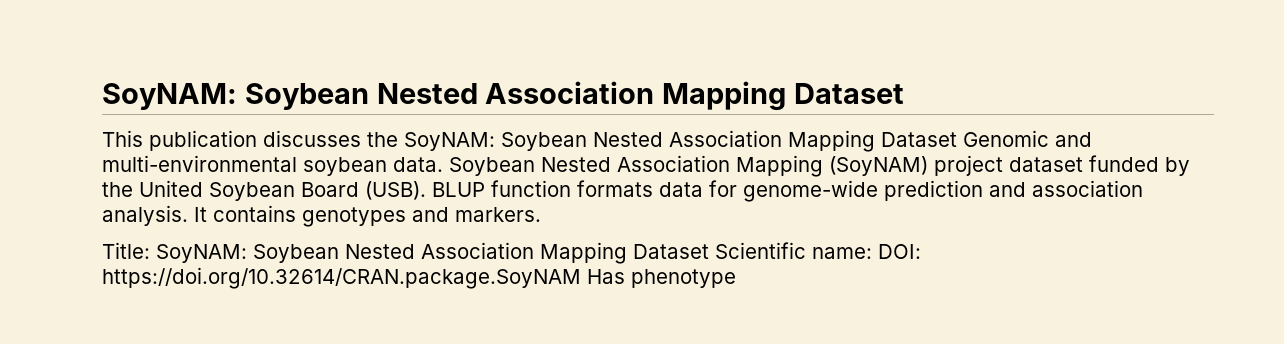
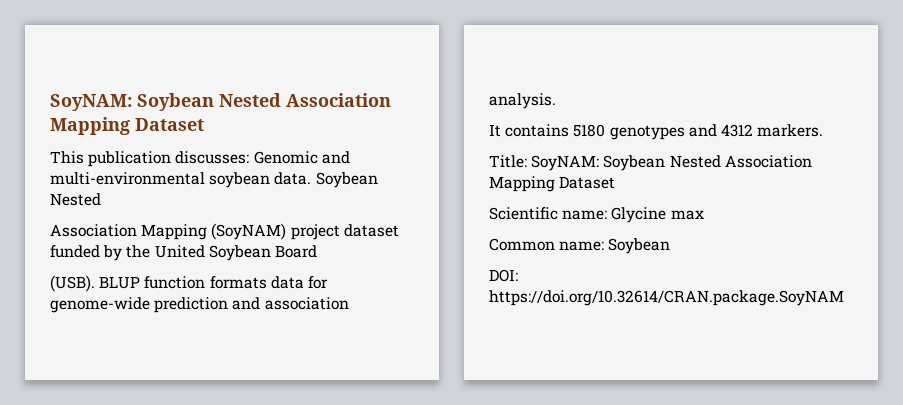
[263,130,957,152] discusses the SoyNAM: Soybean Nested Association Mapping Dataset -> [175,151,250,164] discusses:
(611, 164) none -> (101, 199) //
(359, 189) none -> (317, 251) //
(188, 215) none -> (556, 101) //
(296, 213) none -> [573,124,606,137] 5180
(449, 214) none -> [720,124,753,137] 4312
(709, 251) none -> (616, 182) //
[878,244,921,259] [102,267,736,289] DOI: https://doi.org/10.32614/CRAN.package.SoyNAM Has phenotype -> [611,207,704,223] [489,238,671,254] [489,269,518,282] [489,290,844,306] Glycine max // Common name: Soybean // DOI: https://doi.org/10.32614/CRAN.package.SoyNAM

